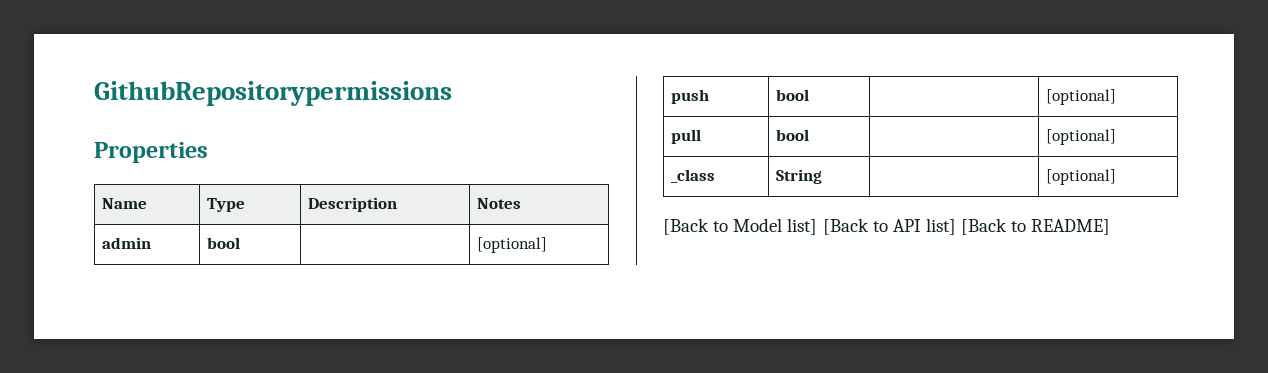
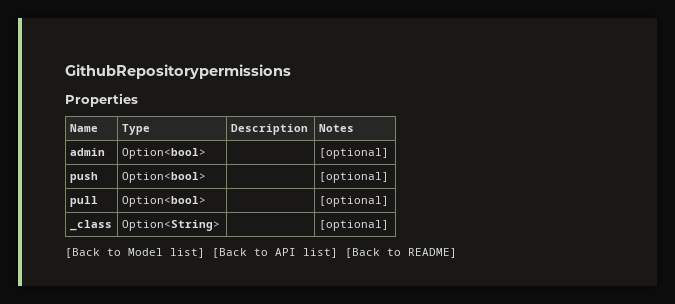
[207,237,241,249] bool -> [121,148,206,159] Option<bool>
[776,89,810,101] bool -> [121,172,206,183] Option<bool>
[776,129,810,141] bool -> [121,196,206,207] Option<bool>
[776,169,823,184] String -> [121,220,220,231] Option<String>

